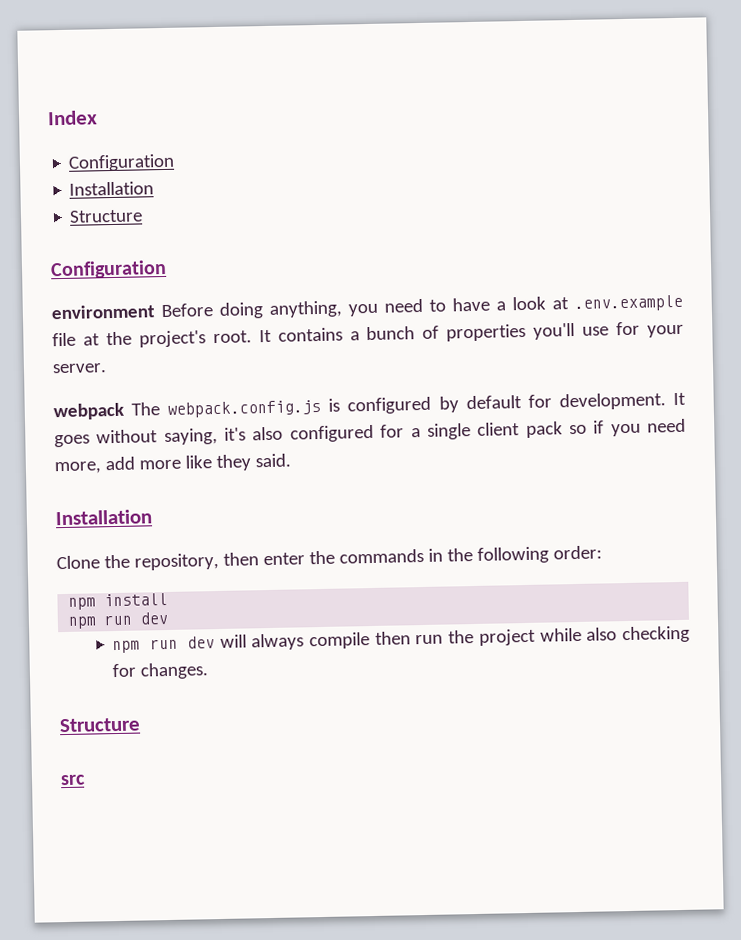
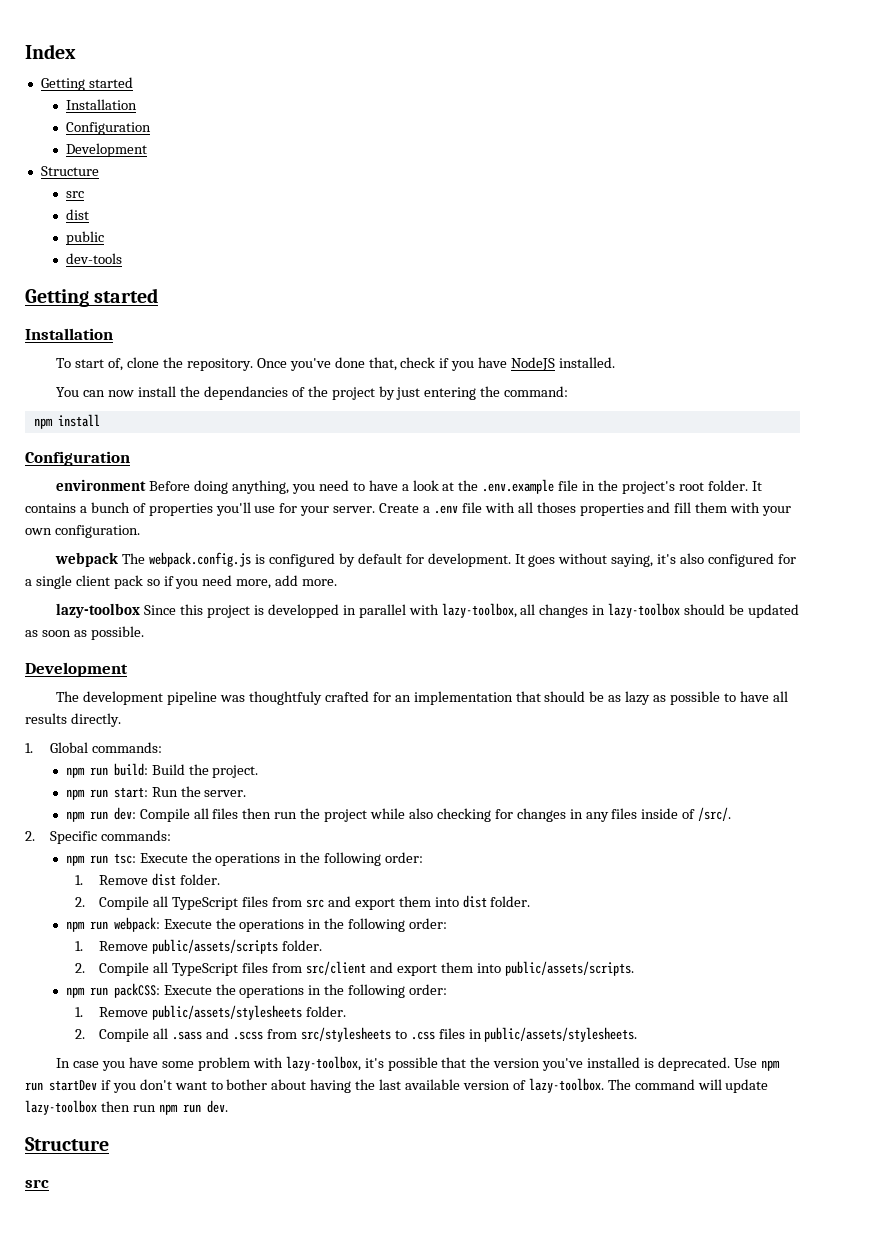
[68,153,176,172] [69,181,155,196] [69,209,144,223] Configuration // Installation // Structure -> [40,77,133,91] [65,99,137,110] [65,122,151,135] [65,143,147,157] [40,166,99,176] [65,191,84,198] [65,209,89,220] [65,231,104,245] [65,253,122,264] [25,288,159,307] [25,328,113,340] [56,357,615,371] [56,386,569,400] [33,414,100,429] Getting started // Installation // Configuration // Development // Structure // src // dist // public // dev-tools // Getting started // Installation // To start of, clone the repository. Once you've done that, check if you have NodeJS installed. // You can now install the dependancies of the project by just entering the command: // npm install
(569, 303) none -> [458,480,479,491] the
[82,333,100,346] at -> [582,481,596,491] in
[212,330,252,344] root. -> [678,480,748,491] root folder.
(107, 368) none -> [379,502,792,516] [25,525,140,538] Create a .env file with all thoses properties and fill them with your own configuration.
[138,453,291,472] [55,509,152,526] [56,545,602,571] [68,592,169,610] [68,611,169,629] [112,632,371,654] more like they said. // Installation // Clone the repository, then enter the commands in the following order: // npm install // npm run dev // npm run dev will always compile -> [302,579,338,586] [56,603,799,618] [25,626,144,640] [25,662,128,677] [56,691,788,705] [25,713,121,727] [25,742,162,753] [65,763,259,778] [65,786,247,800] [65,807,239,822] more. // lazy-toolbox Since this project is developped in parallel with lazy-toolbox, all changes in lazy-toolbox should be updated as soon as possible. // Development // The development pipeline was thoughtfuly crafted for an implementation that should be as lazy as possible to have all results directly. // 1. Global commands: // npm run build: Build the project. // npm run start: Run the server. // npm run dev: Compile all files
[140,662,210,680] changes. -> [516,807,732,822] [25,830,171,844] [65,852,424,866] [74,873,221,886] [74,895,531,910] [65,917,448,932] [74,939,323,954] [74,961,634,976] [65,983,448,998] [74,1005,347,1020] [74,1027,638,1042] [56,1056,780,1071] [25,1078,769,1093] [25,1100,228,1115] changes in any files inside of /src/. // 2. Specific commands: // npm run tsc: Execute the operations in the following order: // 1. Remove dist folder. // 2. Compile all TypeScript files from src and export them into dist folder. // npm run webpack: Execute the operations in the following order: // 1. Remove public/assets/scripts folder. // 2. Compile all TypeScript files from src/client and export them into public/assets/scripts. // npm run packCSS: Execute the operations in the following order: // 1. Remove public/assets/stylesheets folder. // 2. Compile all .sass and .scss from src/stylesheets to .css files in public/assets/stylesheets. // In case you have some problem with lazy-toolbox, it's possible that the version you've installed is deprecated. Use npm run startDev if you don't want to bother about having the last available version of lazy-toolbox. The command will update lazy-toolbox then run npm run dev.

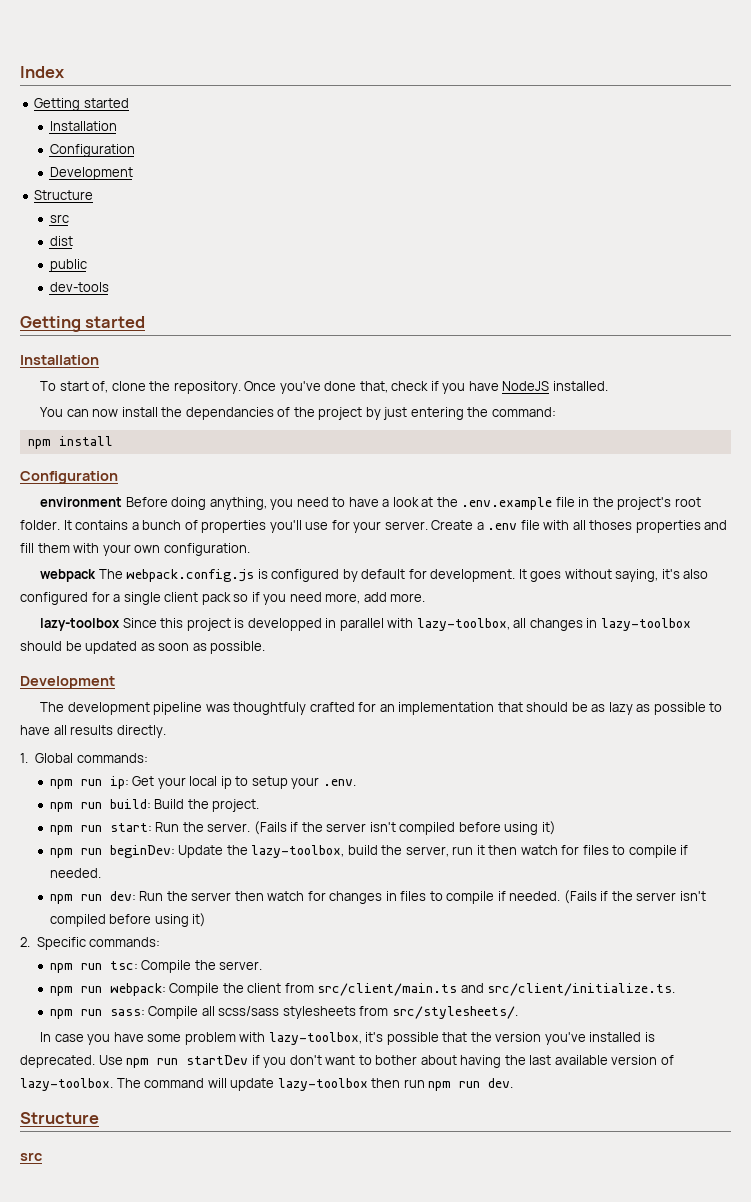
(162, 747) none -> [49,776,356,789] // npm run ip: Get your local ip to setup your .env.
[65,807,732,822] // npm run dev: Compile all files then run the project while also checking for changes in any files inside of /src/. -> [253,821,556,835] [49,845,689,858] [49,868,101,878] [49,890,706,904] [49,913,207,927] (Fails if the server isn't compiled before using it) // npm run beginDev: Update the lazy-toolbox, build the server, run it then watch for files to compile if needed. // npm run dev: Run the server then watch for changes in files to compile if needed. (Fails if the server isn't compiled before using it)
[139,852,424,866] [74,873,221,886] [74,895,531,910] [65,917,448,932] [74,939,323,954] [74,961,634,976] [65,983,448,998] [74,1005,347,1020] [74,1027,638,1042] Execute the operations in the following order: // 1. Remove dist folder. // 2. Compile all TypeScript files from src and export them into dist folder. // npm run webpack: Execute the operations in the following order: // 1. Remove public/assets/scripts folder. // 2. Compile all TypeScript files from src/client and export them into public/assets/scripts. // npm run packCSS: Execute the operations in the following order: // 1. Remove public/assets/stylesheets folder. // 2. Compile all .sass and .scss from src/stylesheets to .css files in public/assets/stylesheets. -> [141,960,263,973] [49,983,676,996] [49,1006,518,1019] Compile the server. // npm run webpack: Compile the client from src/client/main.ts and src/client/initialize.ts. // npm run sass: Compile all scss/sass stylesheets from src/stylesheets/.

